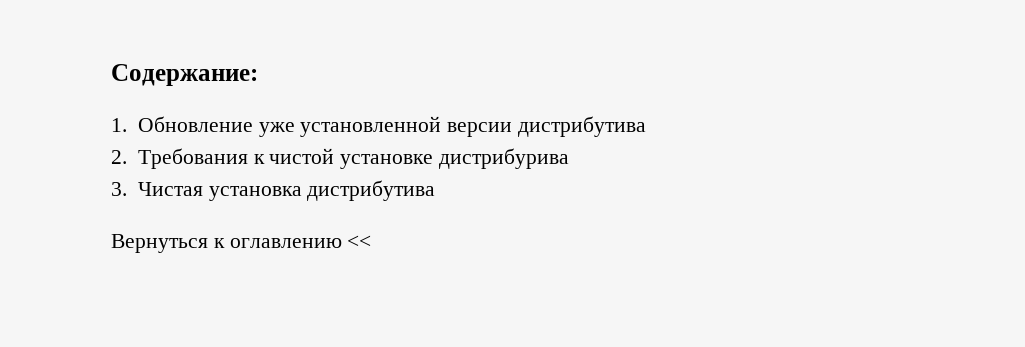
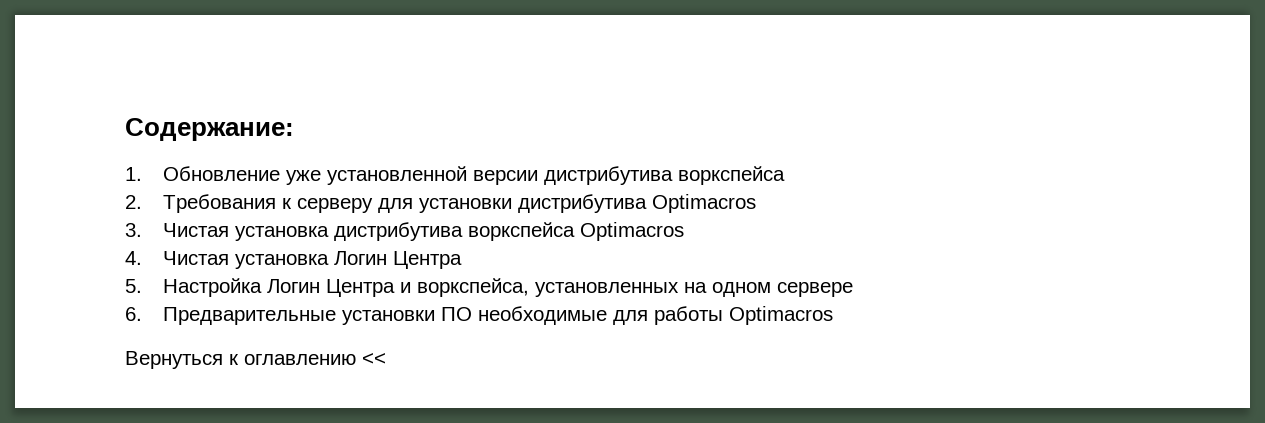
(646, 126) none -> [678,166,786,185] воркспейса
[269,148,569,169] чистой установке дистрибурива -> [297,194,757,213] серверу для установки дистрибутива Optimacros
(436, 190) none -> [468,222,685,241] [125,251,463,269] [125,278,854,297] [125,306,834,325] воркспейса Optimacros // 4. Чистая установка Логин Центра // 5. Настройка Логин Центра и воркспейса, установленных на одном сервере // 6. Предварительные установки ПО необходимые для работы Optimacros

